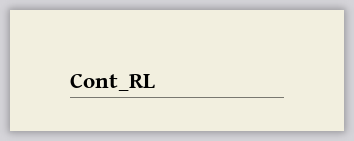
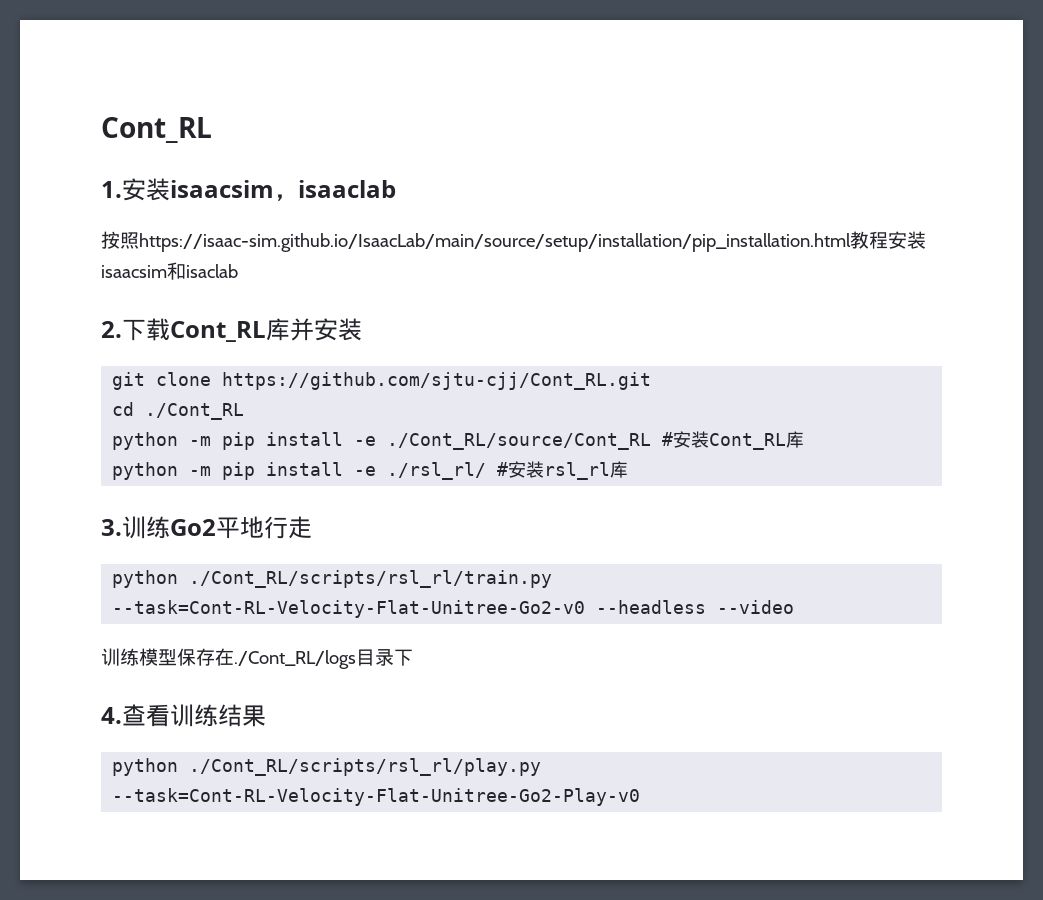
[70,73,155,91] Cont_RL -> [101,117,212,143] [101,178,396,201] [101,231,926,252] [101,262,238,280] [101,318,362,342] [112,372,652,390] [112,402,245,420] [112,431,805,450] [112,461,629,480] [101,516,312,539] [112,570,553,588] [112,600,795,618] [101,648,413,669] [101,704,266,727] [112,758,542,776] [112,788,641,806] Cont_RL // 1.安装isaacsim，isaaclab // 按照https://isaac-sim.github.io/IsaacLab/main/source/setup/installation/pip_installation.html教程安装isaacsim和isaclab // 2.下载Cont_RL库并安装 // git clone https://github.com/sjtu-cjj/Cont_RL.git // cd ./Cont_RL // python -m pip install -e ./Cont_RL/source/Cont_RL #安装Cont_RL库 // python -m pip install -e ./rsl_rl/ #安装rsl_rl库 // 3.训练Go2平地行走 // python ./Cont_RL/scripts/rsl_rl/train.py --task=Cont-RL-Velocity-Flat-Unitree-Go2-v0 --headless --video // 训练模型保存在./Cont_RL/logs目录下 // 4.查看训练结果 // python ./Cont_RL/scripts/rsl_rl/play.py --task=Cont-RL-Velocity-Flat-Unitree-Go2-Play-v0

